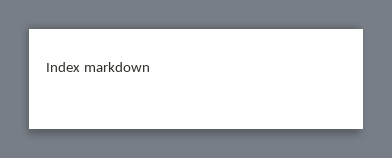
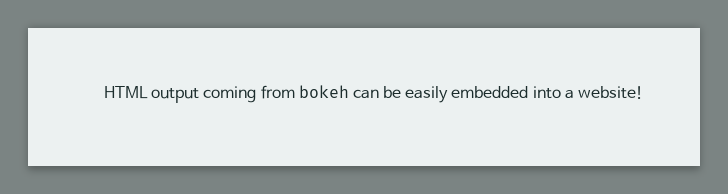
[46,62,150,72] Index markdown -> [104,85,644,103] HTML output coming from bokeh can be easily embedded into a website!

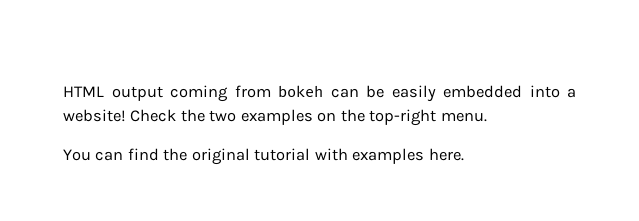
(644, 92) none -> [130,109,487,126] [63,148,464,165] Check the two examples on the top-right menu. // You can find the original tutorial with examples here.

